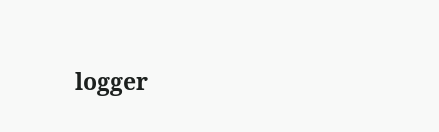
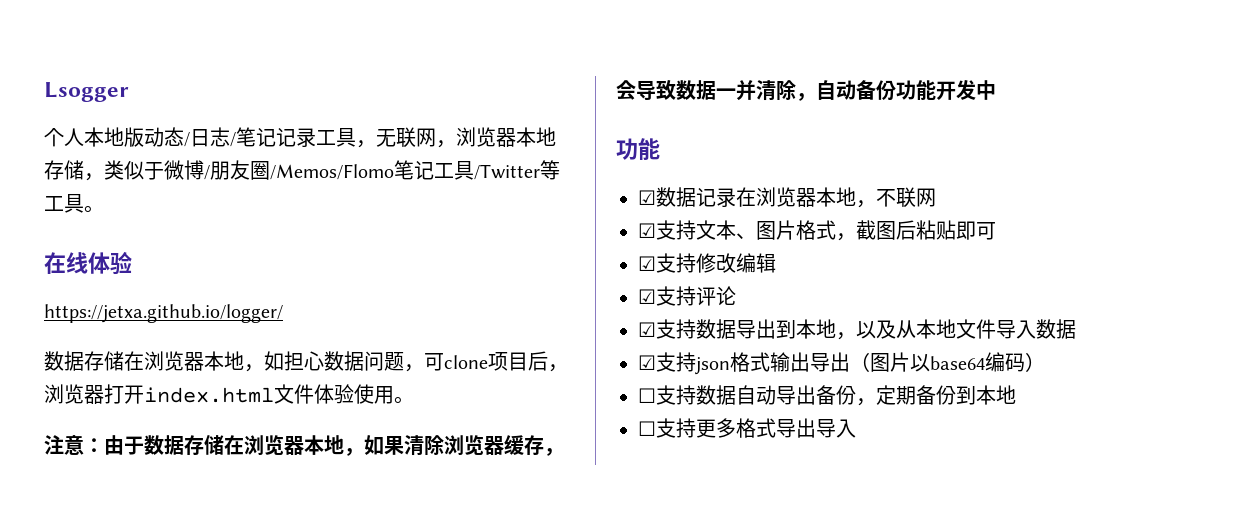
[75,72,148,96] logger -> [44,82,129,102] [44,127,556,148] [44,160,560,181] [44,194,104,213] [44,251,132,275] [44,304,283,323] [44,351,568,372] [44,384,414,404] [44,435,564,456] [616,80,996,101] [616,138,660,160] [638,187,936,208] [638,220,996,241] [638,253,776,273] [638,286,736,306] [638,319,1076,340] [638,352,1045,375] [638,385,1016,406] [638,418,856,438] Lsogger // 个人本地版动态/日志/笔记记录工具，无联网，浏览器本地存储，类似于微博/朋友圈/Memos/Flomo笔记工具/Twitter等工具。 // 在线体验 // https://jetxa.github.io/logger/ // 数据存储在浏览器本地，如担心数据问题，可clone项目后，浏览器打开index.html文件体验使用。 // 注意：由于数据存储在浏览器本地，如果清除浏览器缓存，会导致数据一并清除，自动备份功能开发中 // 功能 // ☑数据记录在浏览器本地，不联网 // ☑支持文本、图片格式，截图后粘贴即可 // ☑支持修改编辑 // ☑支持评论 // ☑支持数据导出到本地，以及从本地文件导入数据 // ☑支持json格式输出导出（图片以base64编码） // ☐支持数据自动导出备份，定期备份到本地 // ☐支持更多格式导出导入

